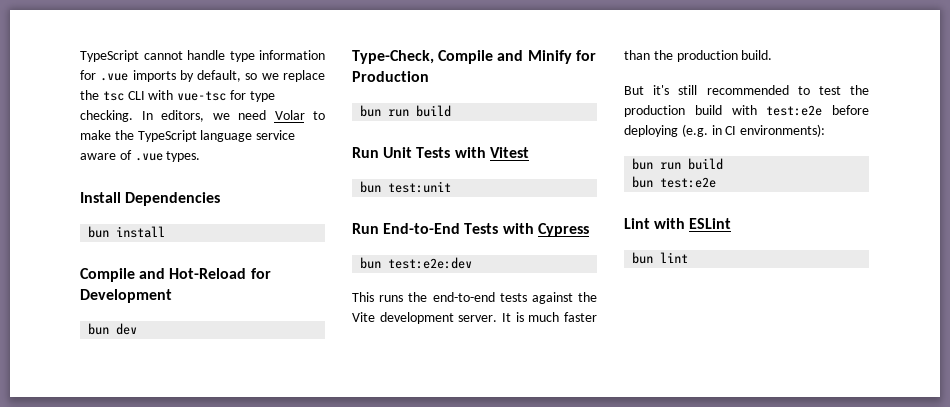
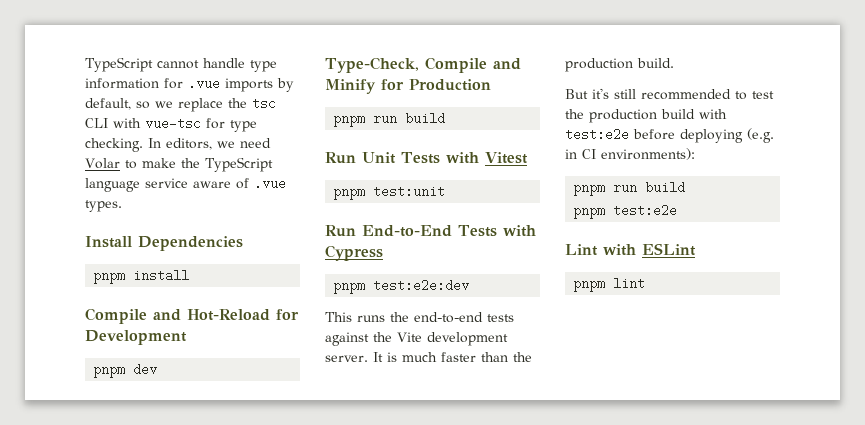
[88,226,110,238] bun -> [93,273,126,284] pnpm
[88,323,110,335] bun -> [93,367,126,378] pnpm
[360,105,382,117] bun -> [333,116,366,127] pnpm
[360,181,382,193] bun -> [333,189,366,200] pnpm
[360,257,382,269] bun -> [333,283,366,294] pnpm
[632,158,724,170] [632,176,654,188] bun run build // bun -> [573,181,686,196] [573,208,606,219] pnpm run build // pnpm
[632,252,654,264] bun -> [573,281,606,292] pnpm

